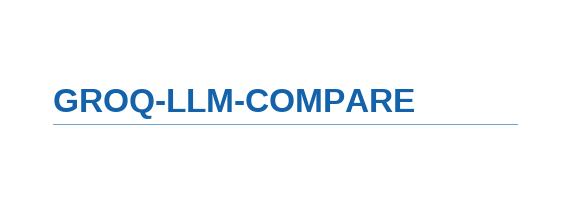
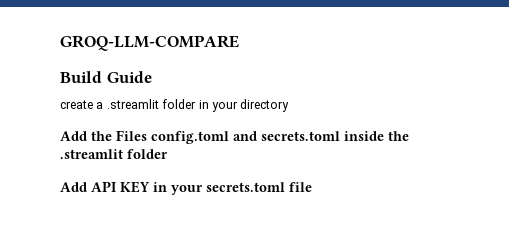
(415, 104) none -> [60,71,152,83] [60,99,290,112] [60,130,409,144] [60,149,168,159] [60,181,312,195] // Build Guide // create a .streamlit folder in your directory // Add the Files config.toml and secrets.toml inside the .streamlit folder // Add API KEY in your secrets.toml file

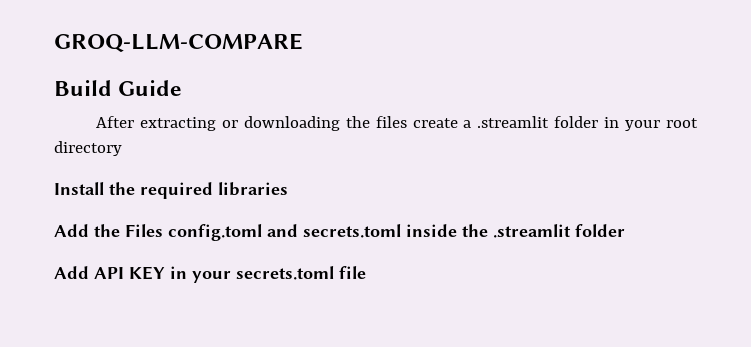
(152, 77) none -> [96,116,407,131] After extracting or downloading the files
(238, 106) none -> [666,118,699,128] root
(290, 105) none -> [54,182,288,199] // Install the required libraries

